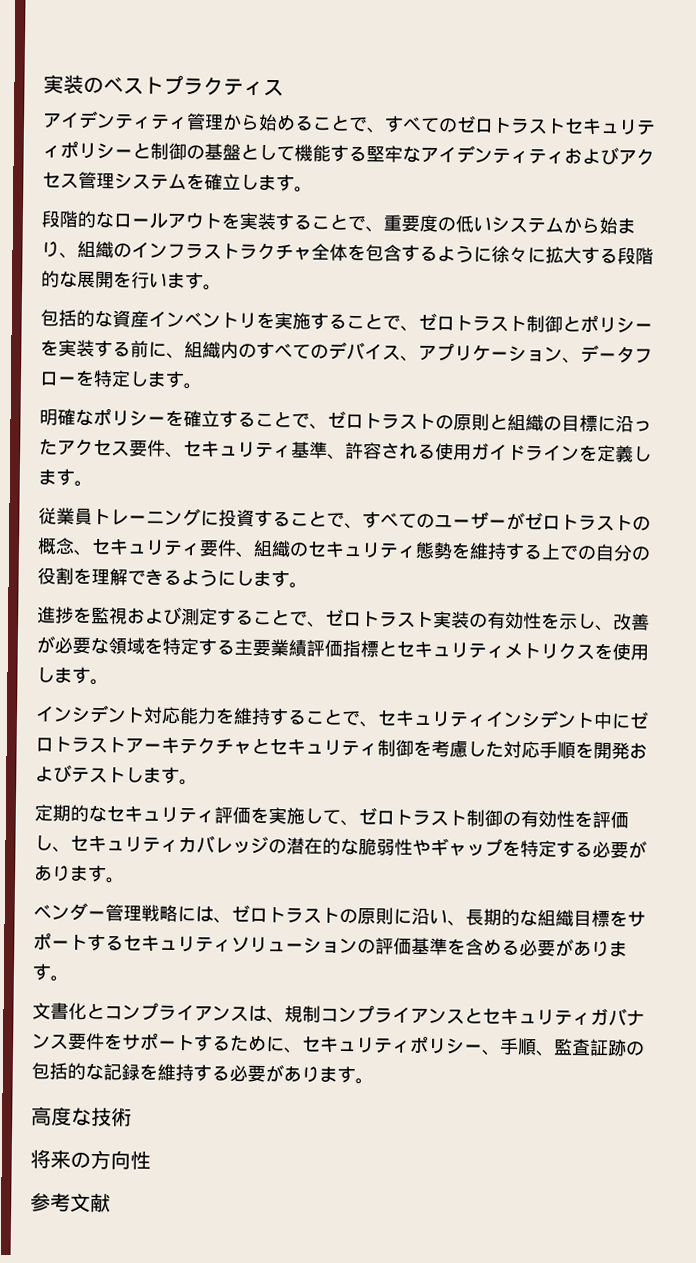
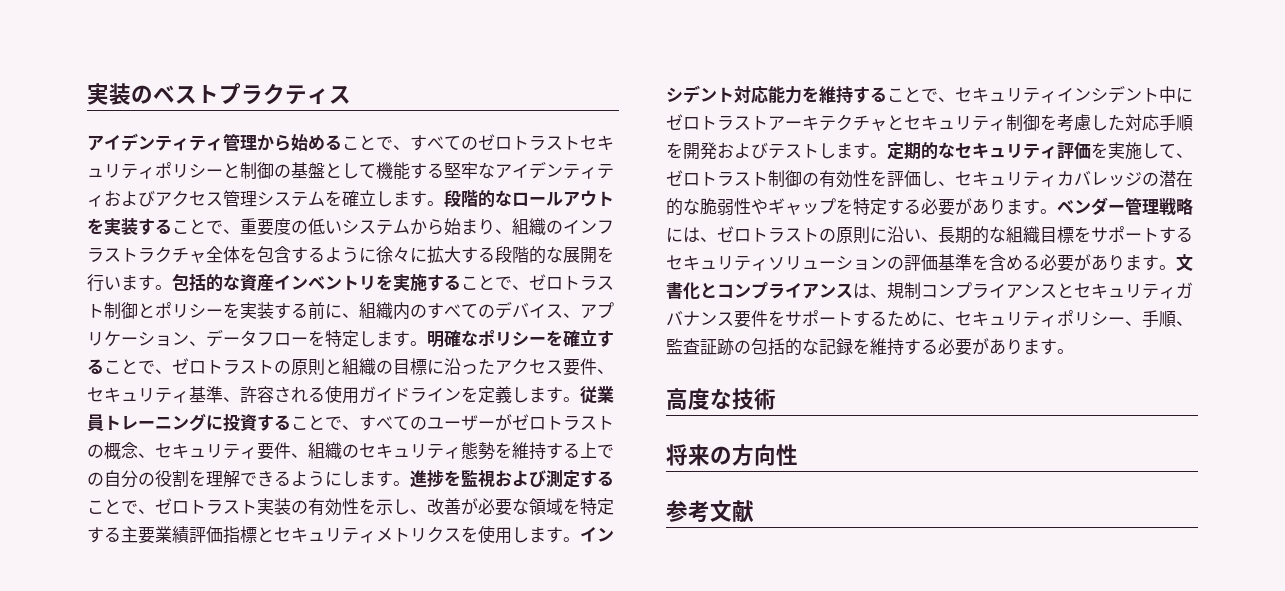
(313, 189) // -> (444, 203) none
(222, 287) // -> (172, 287) none
(202, 386) // -> (427, 343) none
(93, 483) // -> (580, 399) none
(308, 585) // -> (410, 483) none
(109, 682) // -> (580, 539) none
(198, 782) // -> (887, 155) none
(125, 880) // -> (1057, 211) none
(69, 978) // -> (1176, 267) none

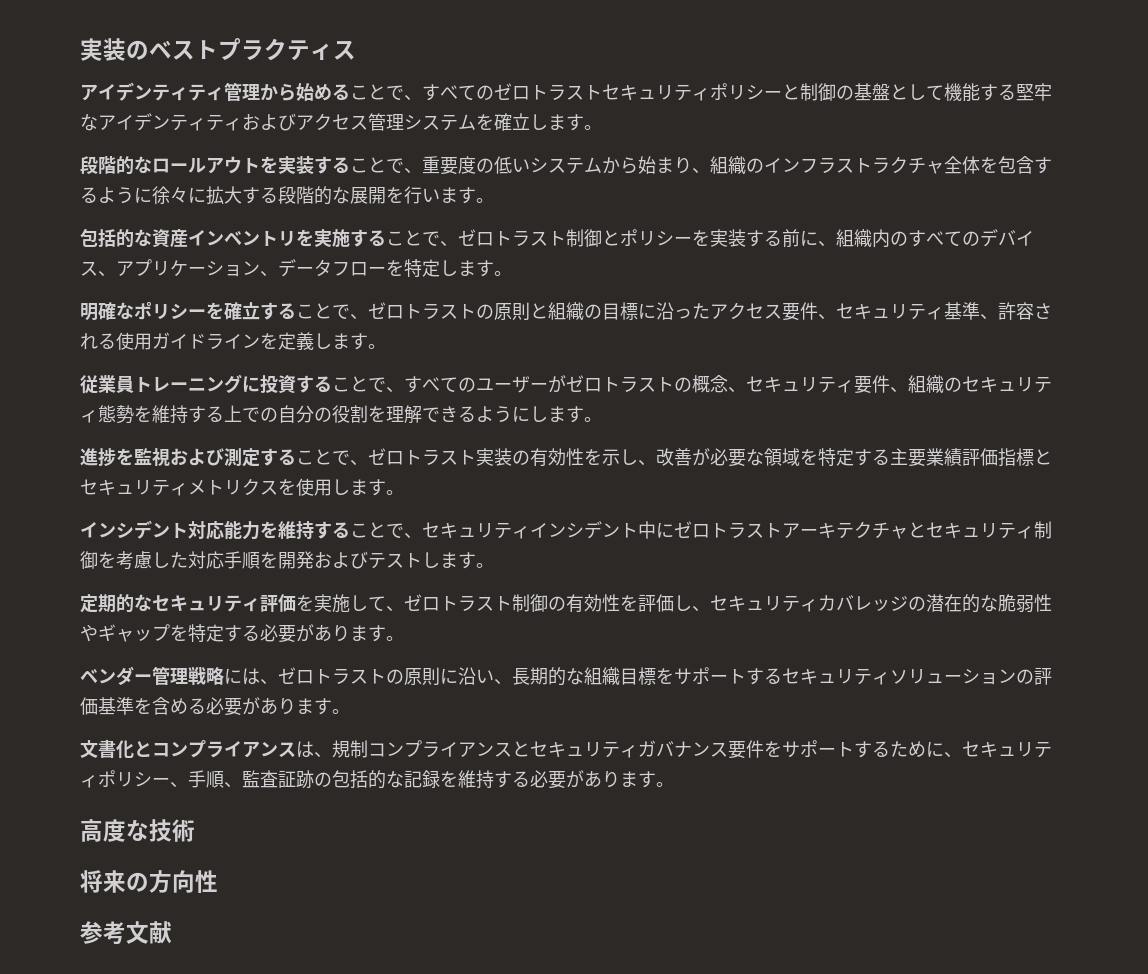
(444, 203) none -> (602, 127) //
(172, 287) none -> (494, 200) //
(427, 343) none -> (512, 273) //
(580, 399) none -> (386, 346) //
(410, 483) none -> (602, 419) //
(580, 539) none -> (404, 492) //
(887, 155) none -> (494, 565) //
(1057, 211) none -> (404, 638) //
(1176, 267) none -> (350, 711) //

